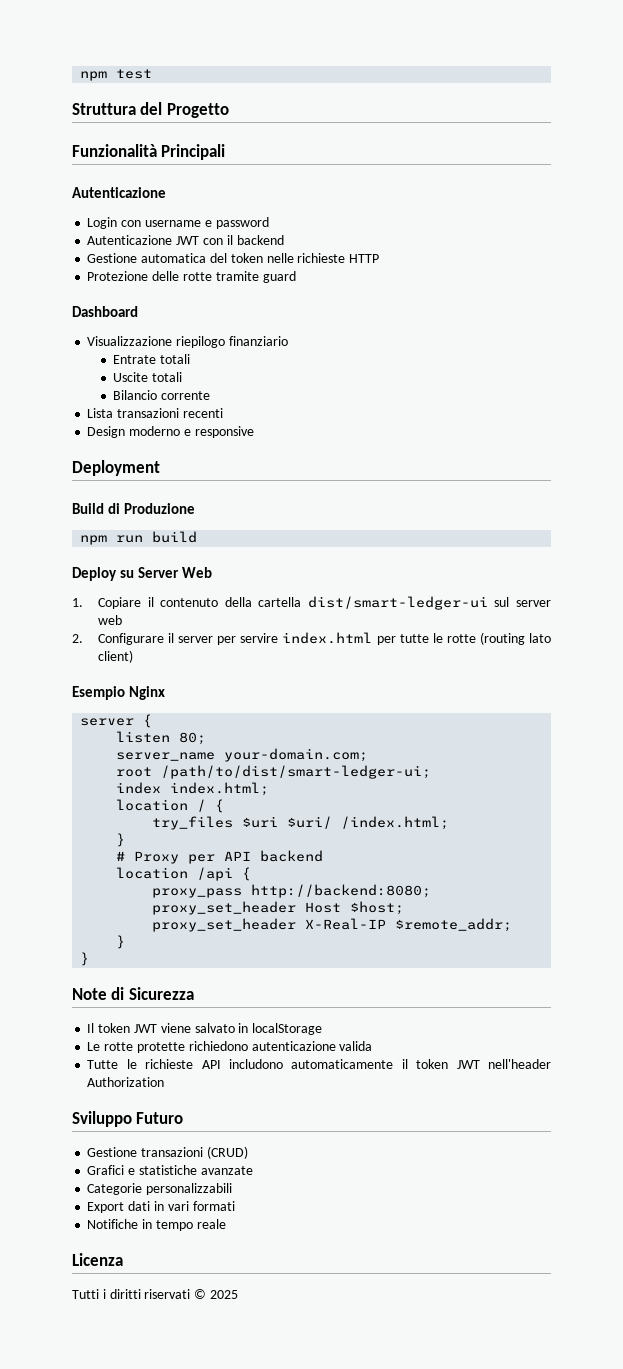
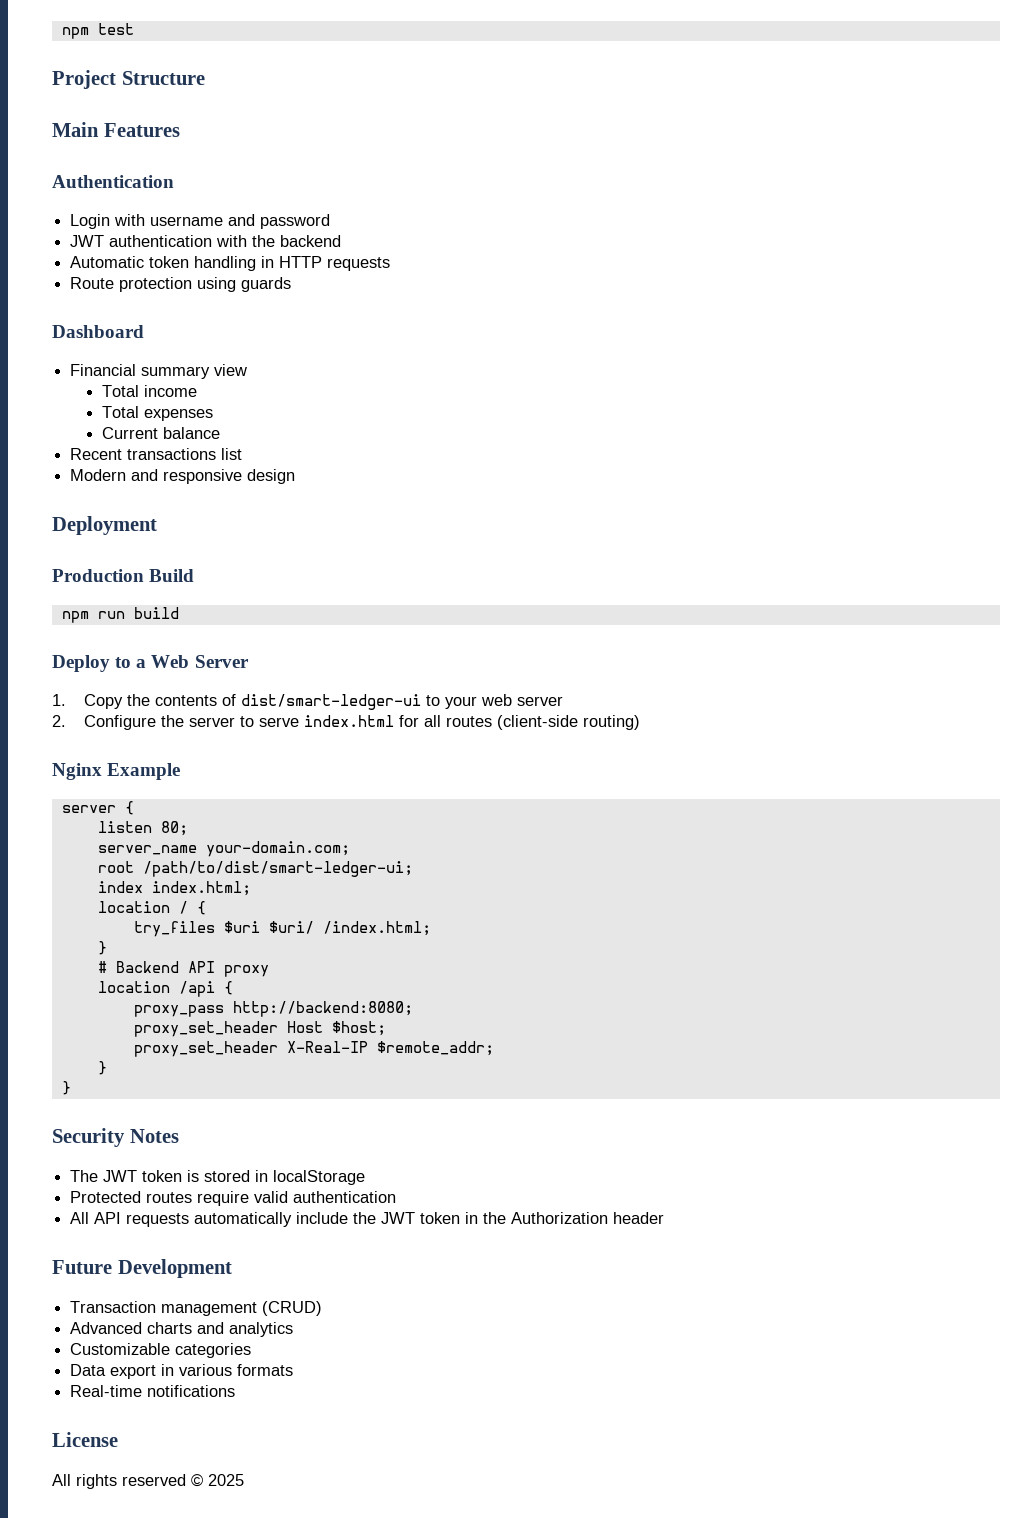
[72,102,229,118] [72,144,226,160] [72,187,166,198] [87,217,269,229] [87,235,284,245] [87,253,380,263] [87,271,296,283] [72,306,138,317] [87,336,288,348] [113,354,191,364] [113,372,183,382] [113,390,211,400] [87,408,223,418] [87,426,191,438] Struttura del Progetto // Funzionalità Principali // Autenticazione // Login con username e password // Autenticazione JWT con il backend // Gestione automatica del token nelle richieste HTTP // Protezione delle rotte tramite guard // Dashboard // Visualizzazione riepilogo finanziario // Entrate totali // Uscite totali // Bilancio corrente // Lista transazioni recenti // Design moderno e -> [52,70,205,89] [52,122,180,137] [52,175,174,188] [70,214,331,229] [70,235,342,247] [70,256,391,271] [70,277,292,292] [52,325,144,338] [70,364,248,379] [102,385,198,397] [102,406,214,421] [102,427,221,439] [70,448,243,460] [70,469,159,481] Project Structure // Main Features // Authentication // Login with username and password // JWT authentication with the backend // Automatic token handling in HTTP requests // Route protection using guards // Dashboard // Financial summary view // Total income // Total expenses // Current balance // Recent transactions list // Modern and
(254, 432) none -> [247,469,296,484] design
(160, 468) none -> [52,569,144,582] Production
[108,503,196,514] di Produzione -> (195, 575) none
[120,570,135,578] su -> [115,655,190,668] to a Web
[182,567,213,578] Web -> (249, 661) none
[98,596,551,610] [98,615,123,625] Copiare il contenuto della cartella dist/smart-ledger-ui sul server web -> [83,694,563,710] Copy the contents of dist/smart-ledger-ui to your web server
[98,632,551,645] [98,650,134,663] [72,686,125,700] Configurare il server per servire index.html per tutte le rotte (routing lato client) // Esempio -> [83,715,640,730] Configure the server to serve index.html for all routes (client‑side routing) //
(166, 693) none -> [107,763,181,780] Example
[134,850,324,864] Proxy per API backend -> [115,961,269,977] Backend API proxy
[72,987,194,1000] [87,1023,323,1035] [87,1041,373,1053] [87,1059,551,1069] [87,1077,165,1087] [72,1111,184,1127] [87,1146,248,1159] [87,1165,253,1175] [87,1183,233,1195] [87,1201,235,1213] [87,1219,226,1231] [72,1253,123,1266] [72,1289,191,1299] Note di Sicurezza // Il token JWT viene salvato in localStorage // Le rotte protette richiedono autenticazione valida // Tutte le richieste API includono automaticamente il token JWT nell'header Authorization // Sviluppo Futuro // Gestione transazioni (CRUD) // Grafici e statistiche avanzate // Categorie personalizzabili // Export dati in vari formati // Notifiche in tempo reale // Licenza // Tutti i diritti riservati -> [52,1128,179,1147] [70,1170,366,1185] [70,1191,397,1206] [70,1212,665,1227] [52,1259,232,1278] [70,1301,323,1316] [70,1322,294,1337] [70,1343,252,1358] [70,1364,294,1379] [70,1385,236,1397] [52,1432,118,1447] [52,1474,186,1489] Security Notes // The JWT token is stored in localStorage // Protected routes require valid authentication // All API requests automatically include the JWT token in the Authorization header // Future Development // Transaction management (CRUD) // Advanced charts and analytics // Customizable categories // Data export in various formats // Real-time notifications // License // All rights reserved

